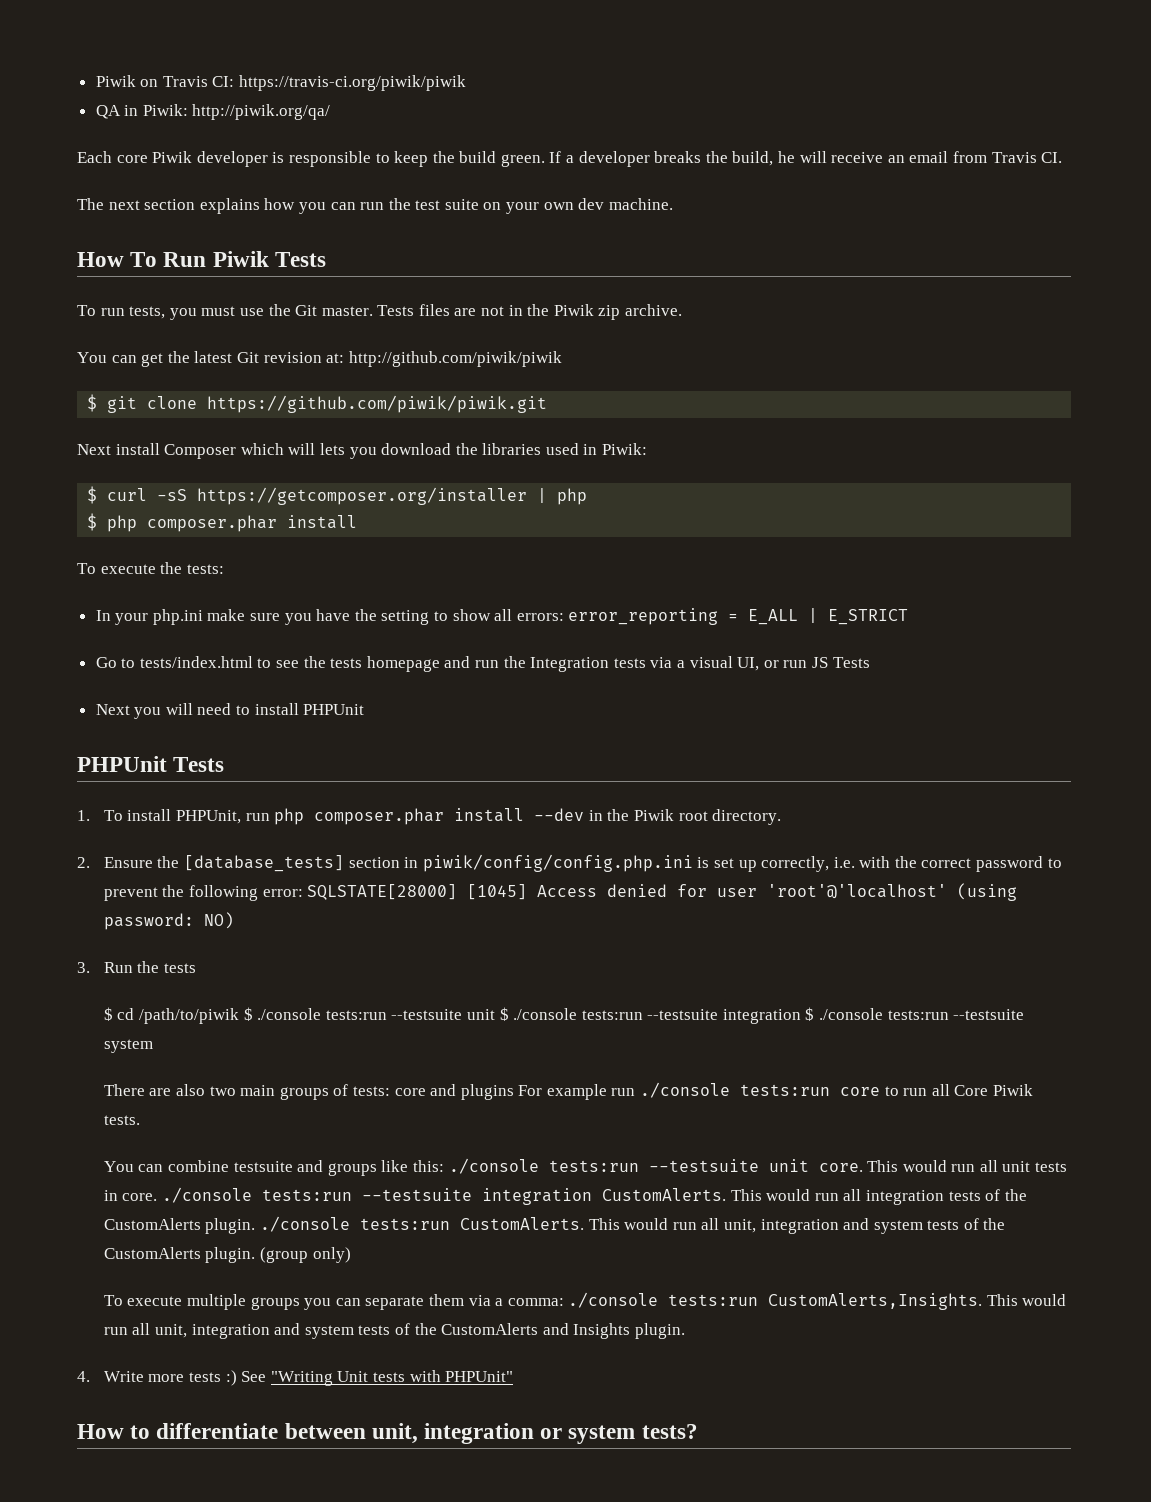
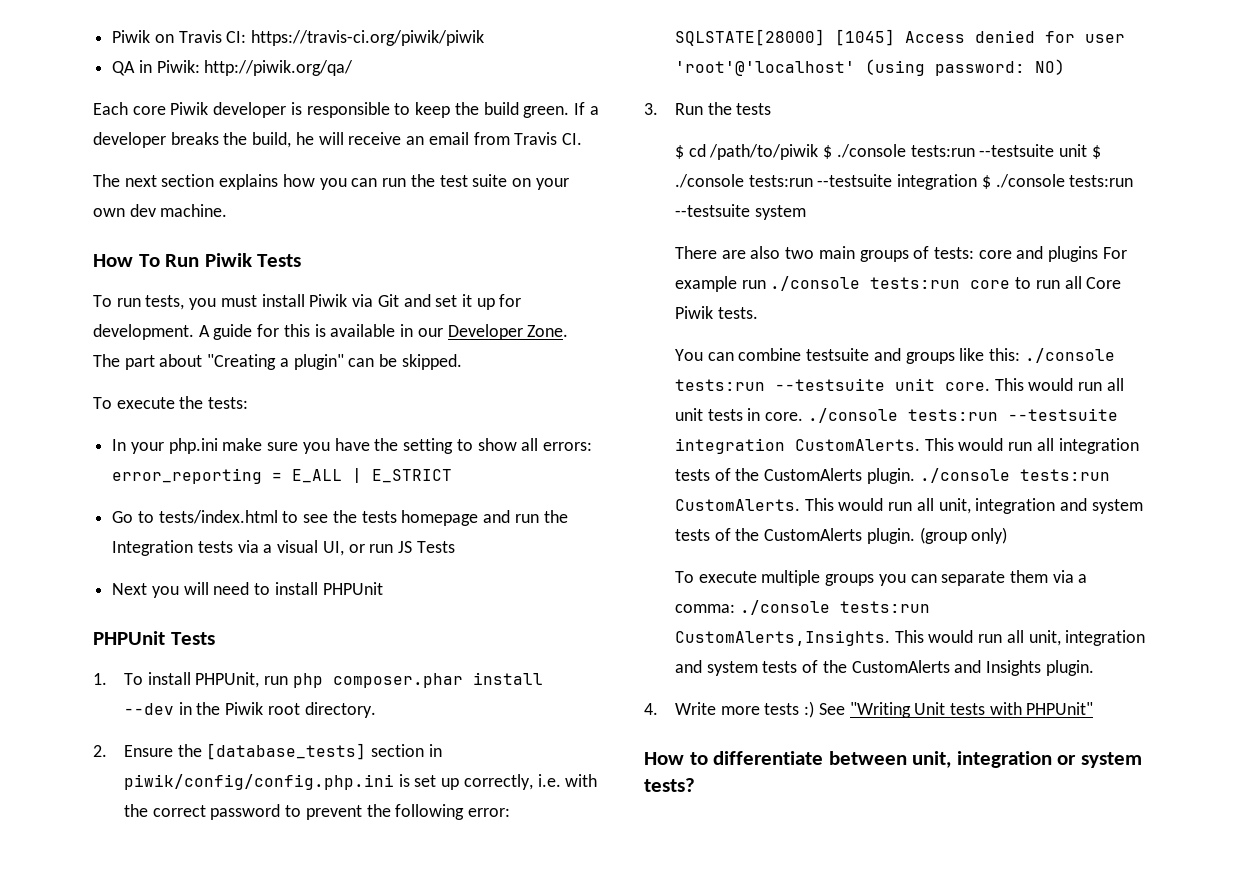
[239,304,683,320] [77,351,562,367] [87,394,548,413] [77,443,648,459] [87,486,588,505] [87,513,358,532] use the Git master. Tests files are not in the Piwik zip archive. // You can get the latest Git revision at: http://github.com/piwik/piwik // $ git clone https://github.com/piwik/piwik.git // Next install Composer which will lets you download the libraries used in Piwik: // $ curl -sS https://getcomposer.org/installer | php // $ php composer.phar install -> [261,294,522,310] [93,324,569,340] [93,354,462,370] install Piwik via Git and set it up for development. A guide for this is available in our Developer Zone. The part about "Creating a plugin" can be skipped.

